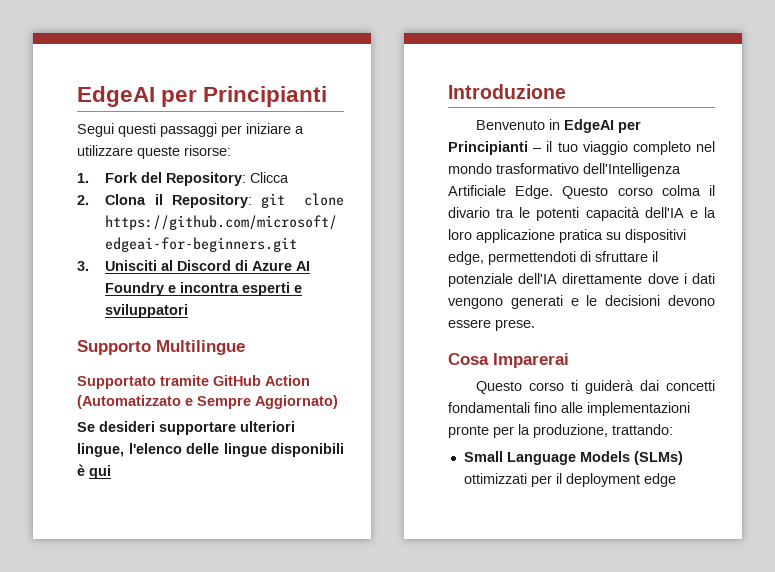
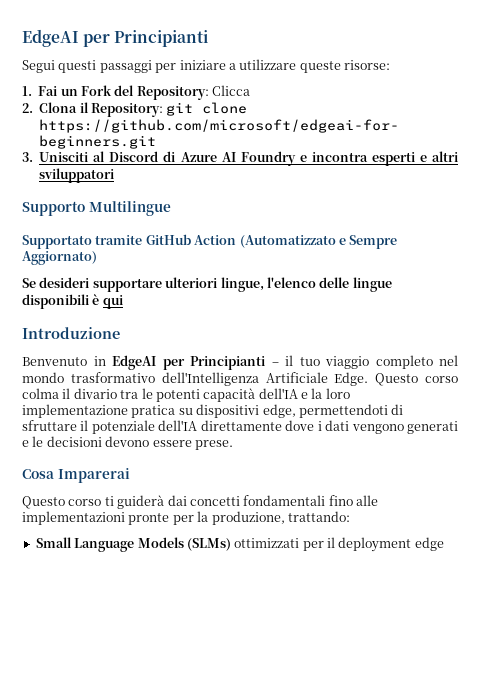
(89, 178) none -> [38,86,78,96] Fai un
(303, 289) none -> [431,151,458,162] altri
[476,229,555,243] applicazione -> [22,404,128,418] implementazione

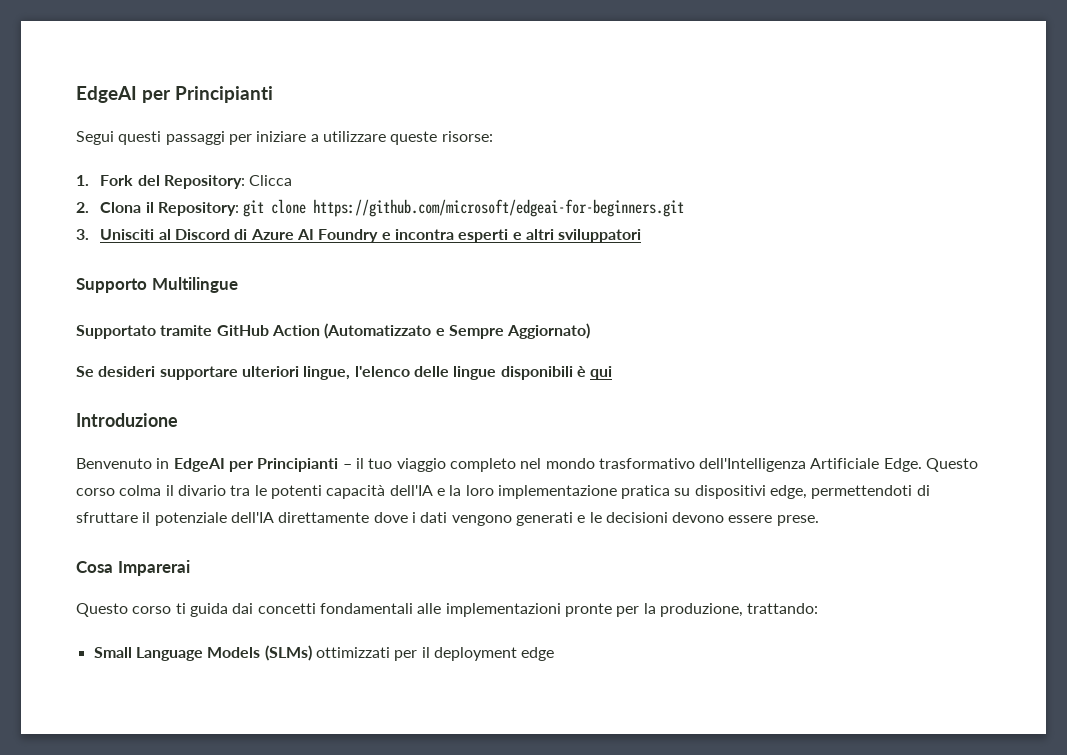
[38,86,78,96] Fai un -> (89, 180) none
[117,495,165,509] guiderà -> [189,603,228,617] guida
[328,495,353,506] fino -> (413, 608) none

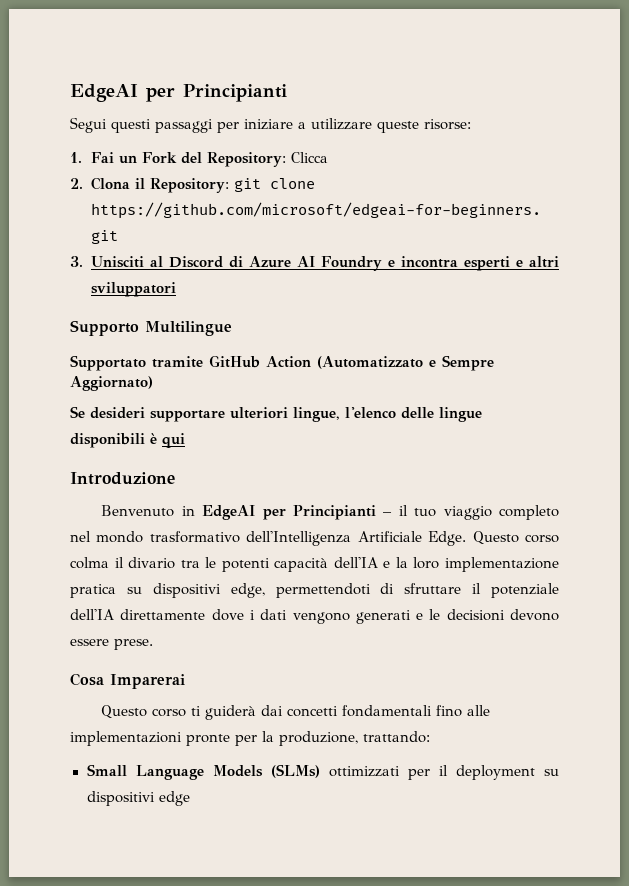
(89, 180) none -> [91,152,138,164] Fai un
[189,603,228,617] guida -> [205,705,257,720] guiderà
(413, 608) none -> [436,705,463,717] fino
(517, 654) none -> [544,769,559,776] [86,791,155,806] su dispositivi

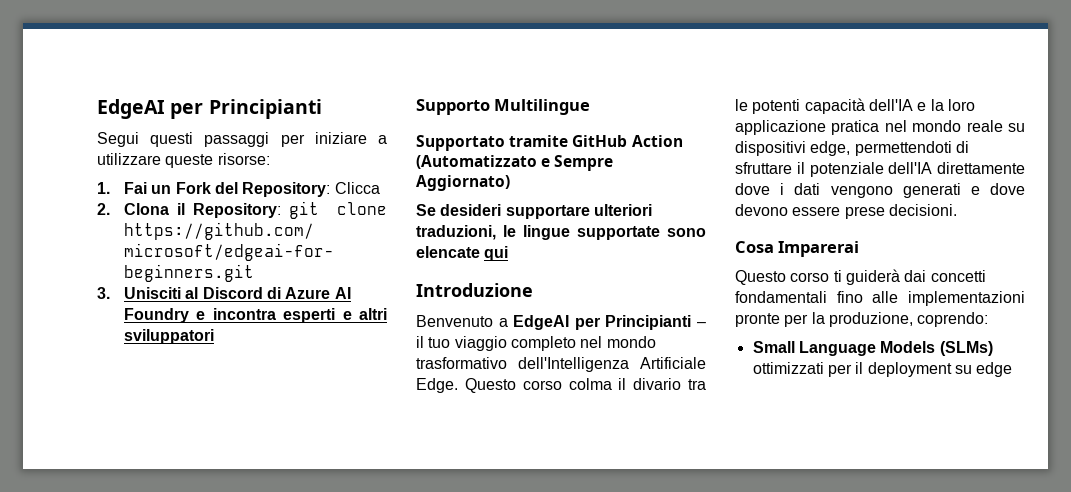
[293,407,482,422] [70,433,157,448] lingue, l'elenco delle lingue disponibili è -> [416,225,706,240] [416,246,480,258] traduzioni, le lingue supportate sono elencate
[181,506,195,516] in -> [498,318,508,327] a
[445,557,559,572] [70,584,116,598] implementazione pratica -> [735,120,1003,135] applicazione pratica nel mondo reale
[429,609,560,621] [70,639,153,650] le decisioni devono essere prese. -> [990,183,1025,195] [735,204,957,219] dove devono essere prese decisioni.
[363,731,430,743] trattando: -> [917,312,989,327] coprendo:
[86,791,155,806] dispositivi -> (972, 369) none

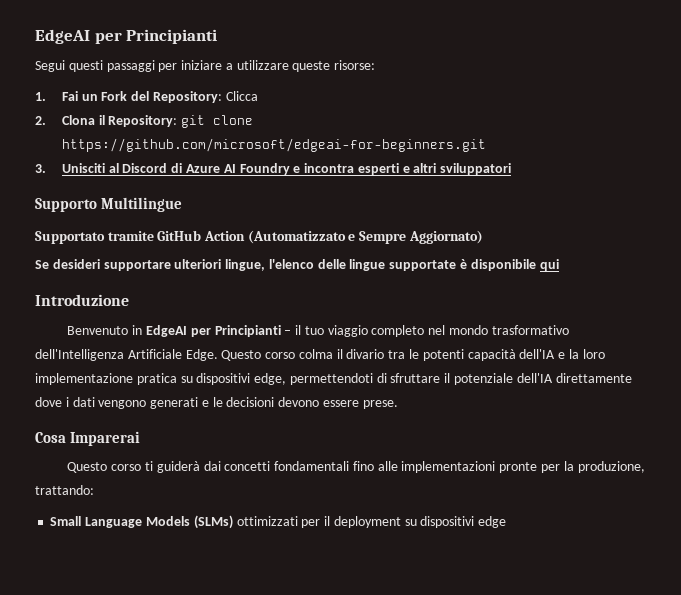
[416,225,706,240] [416,246,480,258] traduzioni, le lingue supportate sono elencate -> [225,259,536,271] lingue, l'elenco delle lingue supportate è disponibile
[498,318,508,327] a -> [132,325,143,335] in
[735,120,1003,135] applicazione pratica nel mondo reale -> [35,373,177,385] implementazione pratica
[990,183,1025,195] [735,204,957,219] dove devono essere prese decisioni. -> [212,397,398,409] le decisioni devono essere prese.
[917,312,989,327] coprendo: -> [35,485,94,495] trattando:
(972, 369) none -> [420,516,475,528] dispositivi

